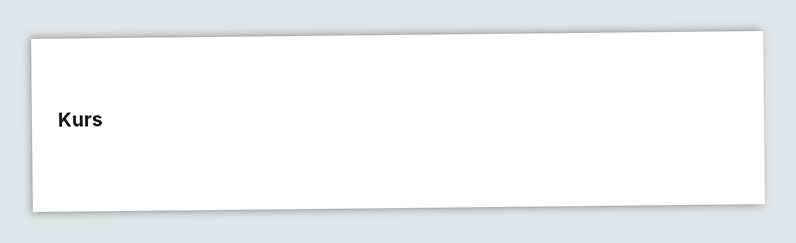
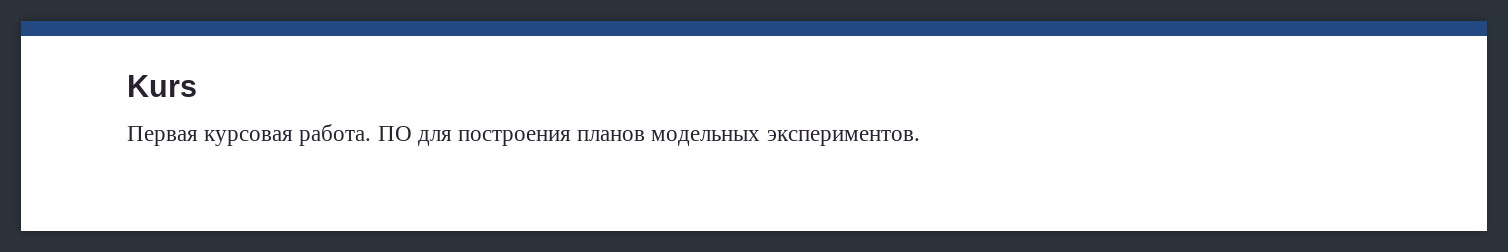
(104, 119) none -> [127,124,920,146] // Первая курсовая работа. ПО для построения планов модельных экспериментов.

